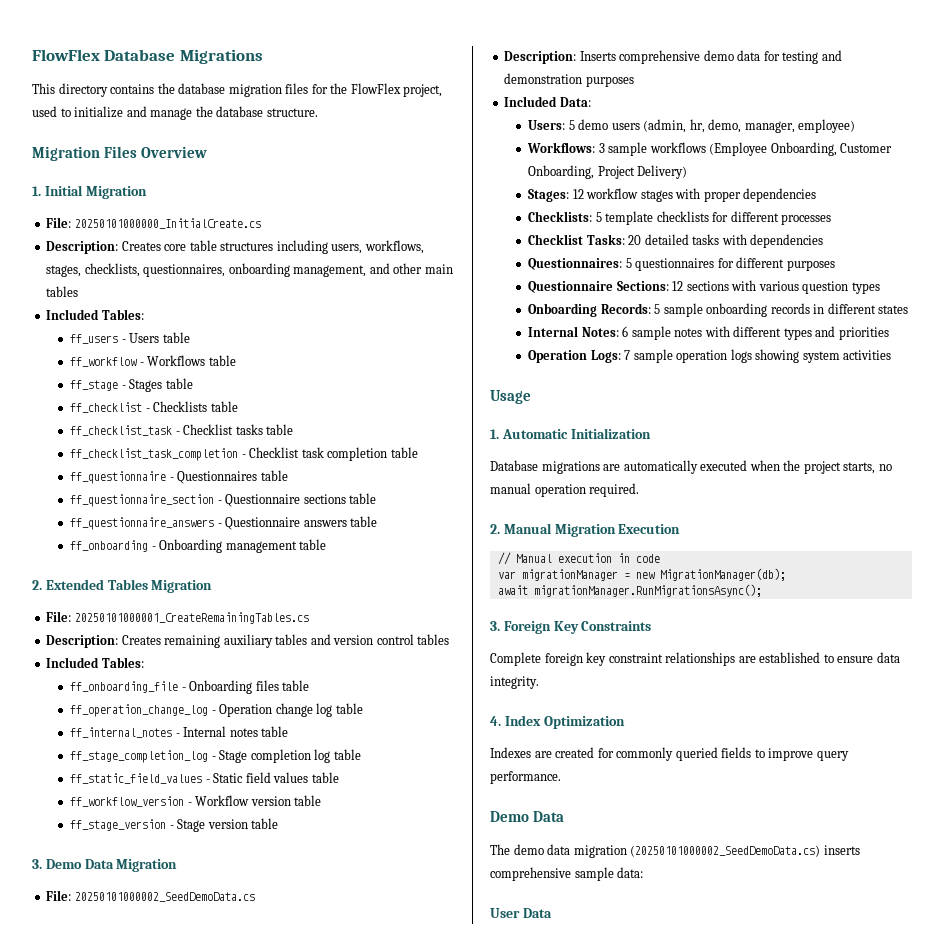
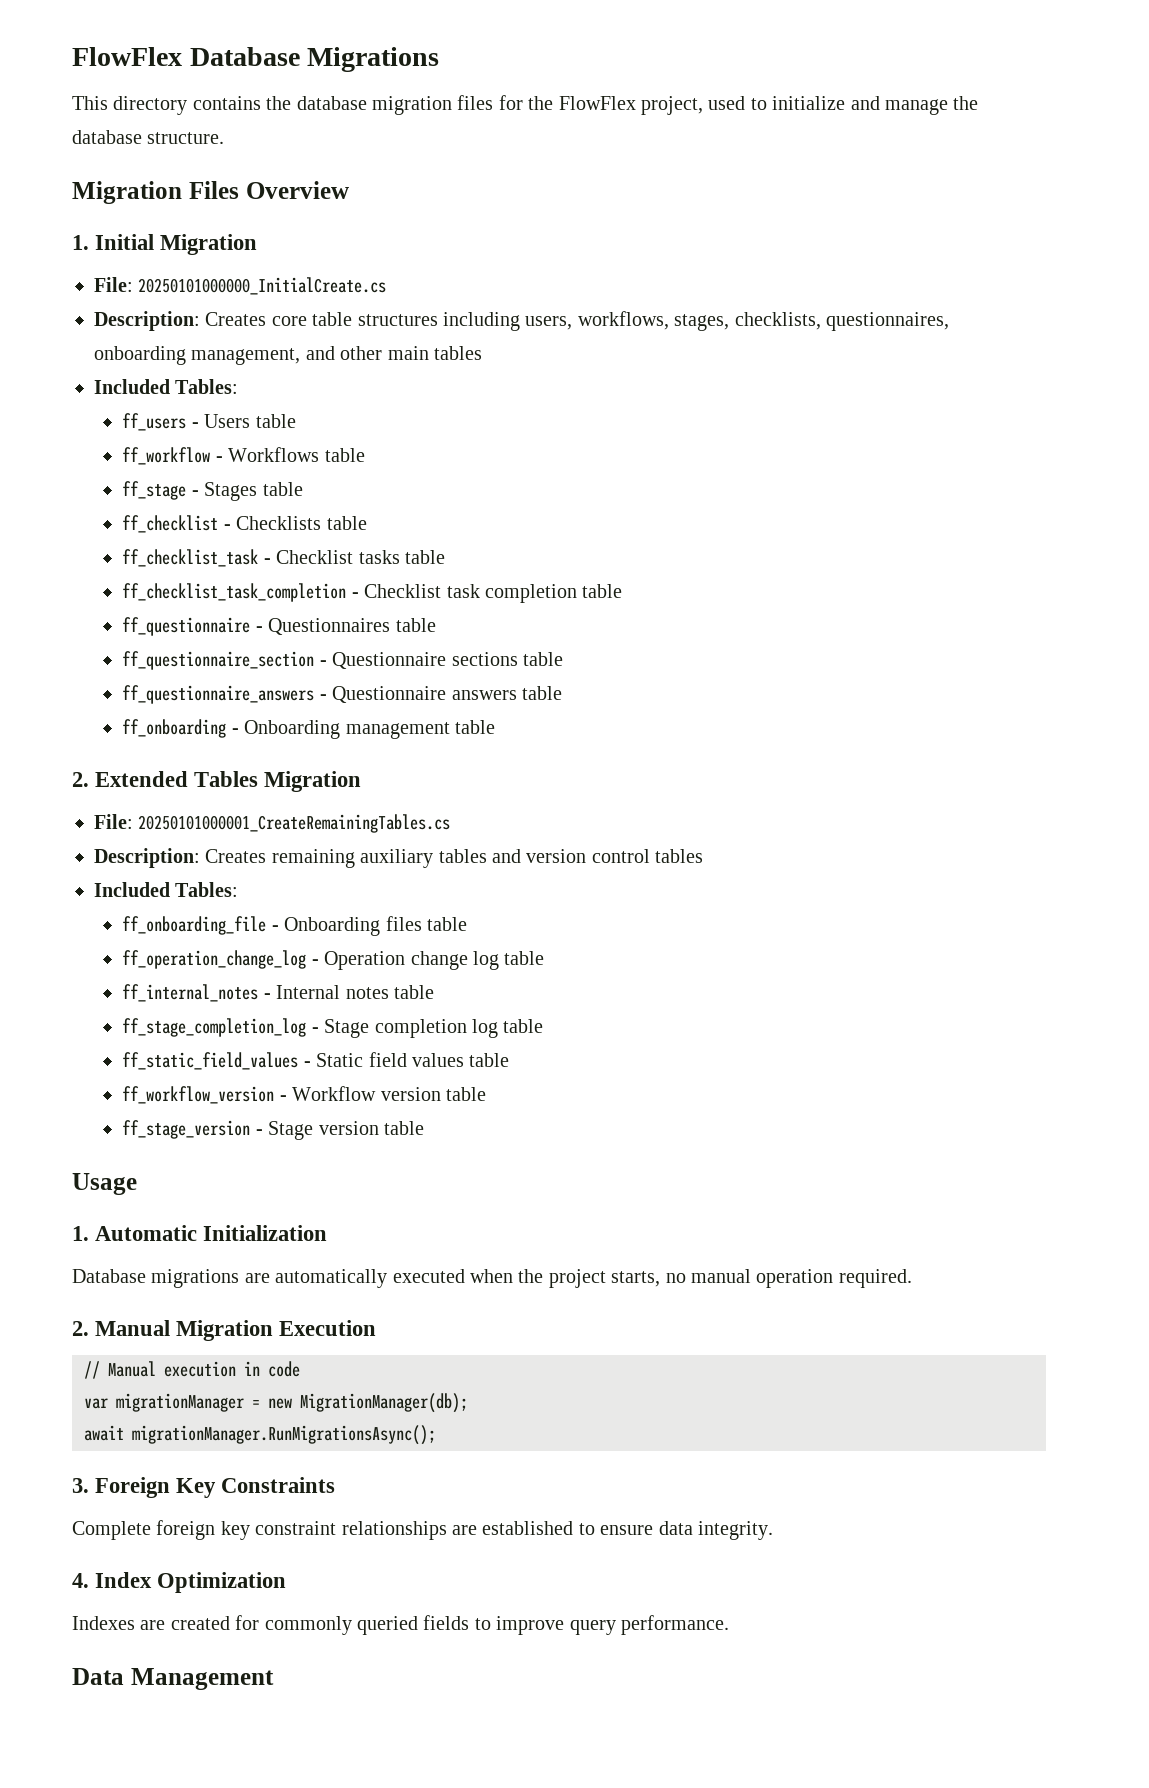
[32,859,178,872] [46,890,255,902] [504,50,842,64] [504,73,634,87] [504,96,591,107] [528,119,856,133] [527,142,893,156] [528,165,688,179] [528,188,817,202] [528,211,832,225] [528,234,824,248] [528,257,835,271] [528,280,880,294] [528,303,909,317] [528,326,889,340] [528,349,892,363] // 3. Demo Data Migration // File: 20250101000002_SeedDemoData.cs // Description: Inserts comprehensive demo data for testing and demonstration purposes // Included Data: // Users: 5 demo users (admin, hr, demo, manager, employee) // Workflows: 3 sample workflows (Employee Onboarding, Customer Onboarding, Project Delivery) // Stages: 12 workflow stages with proper dependencies // Checklists: 5 template checklists for different processes // Checklist Tasks: 20 detailed tasks with dependencies // Questionnaires: 5 questionnaires for different purposes // Questionnaire Sections: 12 sections with various question types // Onboarding Records: 5 sample onboarding records in different states // Internal Notes: 6 sample notes with different types and priorities // Operation Logs: 7 sample operation logs showing system activities -> (425, 1128) none
[490,811,565,822] [490,844,860,858] [490,867,644,881] [490,908,552,918] Demo Data // The demo data migration (20250101000002_SeedDemoData.cs) inserts comprehensive sample data: // User Data -> [72,1668,274,1690] Data Management

